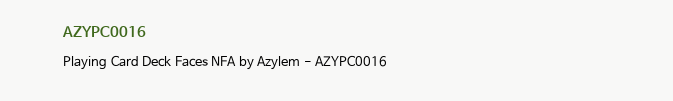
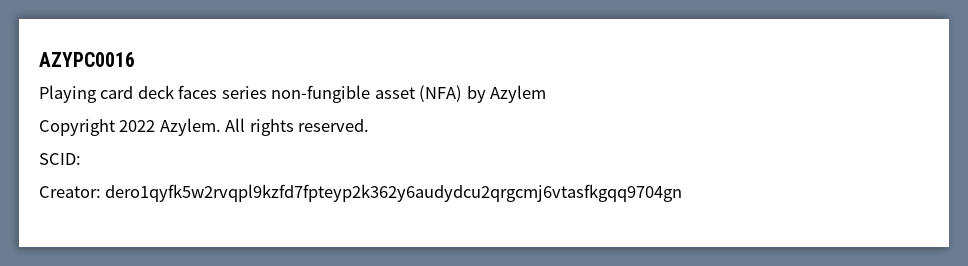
[110,55,388,70] Card Deck Faces NFA by Azylem - AZYPC0016 -> [100,85,547,103] [39,118,370,136] [39,153,81,165] [39,184,683,202] card deck faces series non-fungible asset (NFA) by Azylem // Copyright 2022 Azylem. All rights reserved. // SCID: // Creator: dero1qyfk5w2rvqpl9kzfd7fpteyp2k362y6audydcu2qrgcmj6vtasfkgqq9704gn

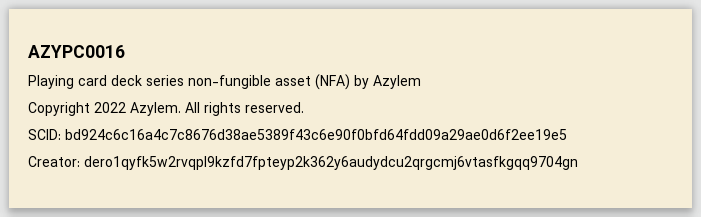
[178,85,218,99] faces -> (142, 80) none
(81, 159) none -> [65,129,567,140] bd924c6c16a4c7c8676d38ae5389f43c6e90f0bfd64fdd09a29ae0d6f2ee19e5

